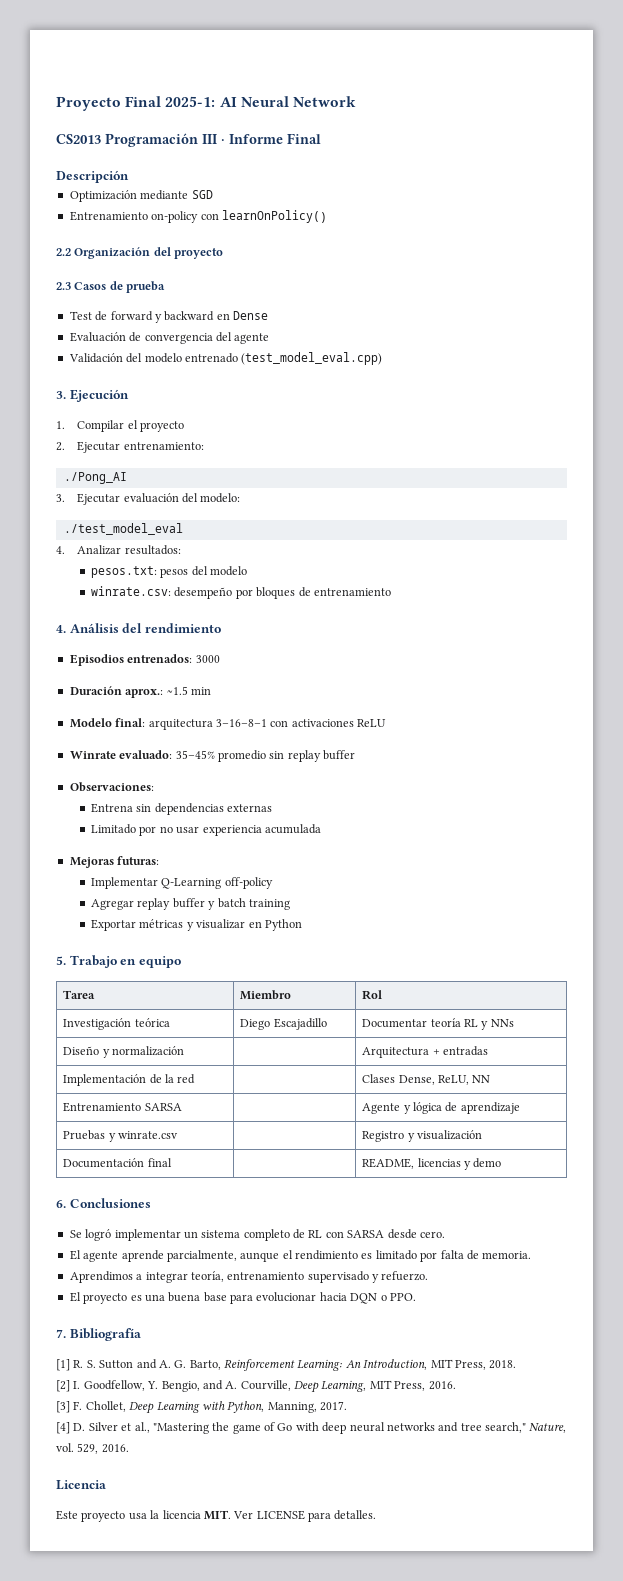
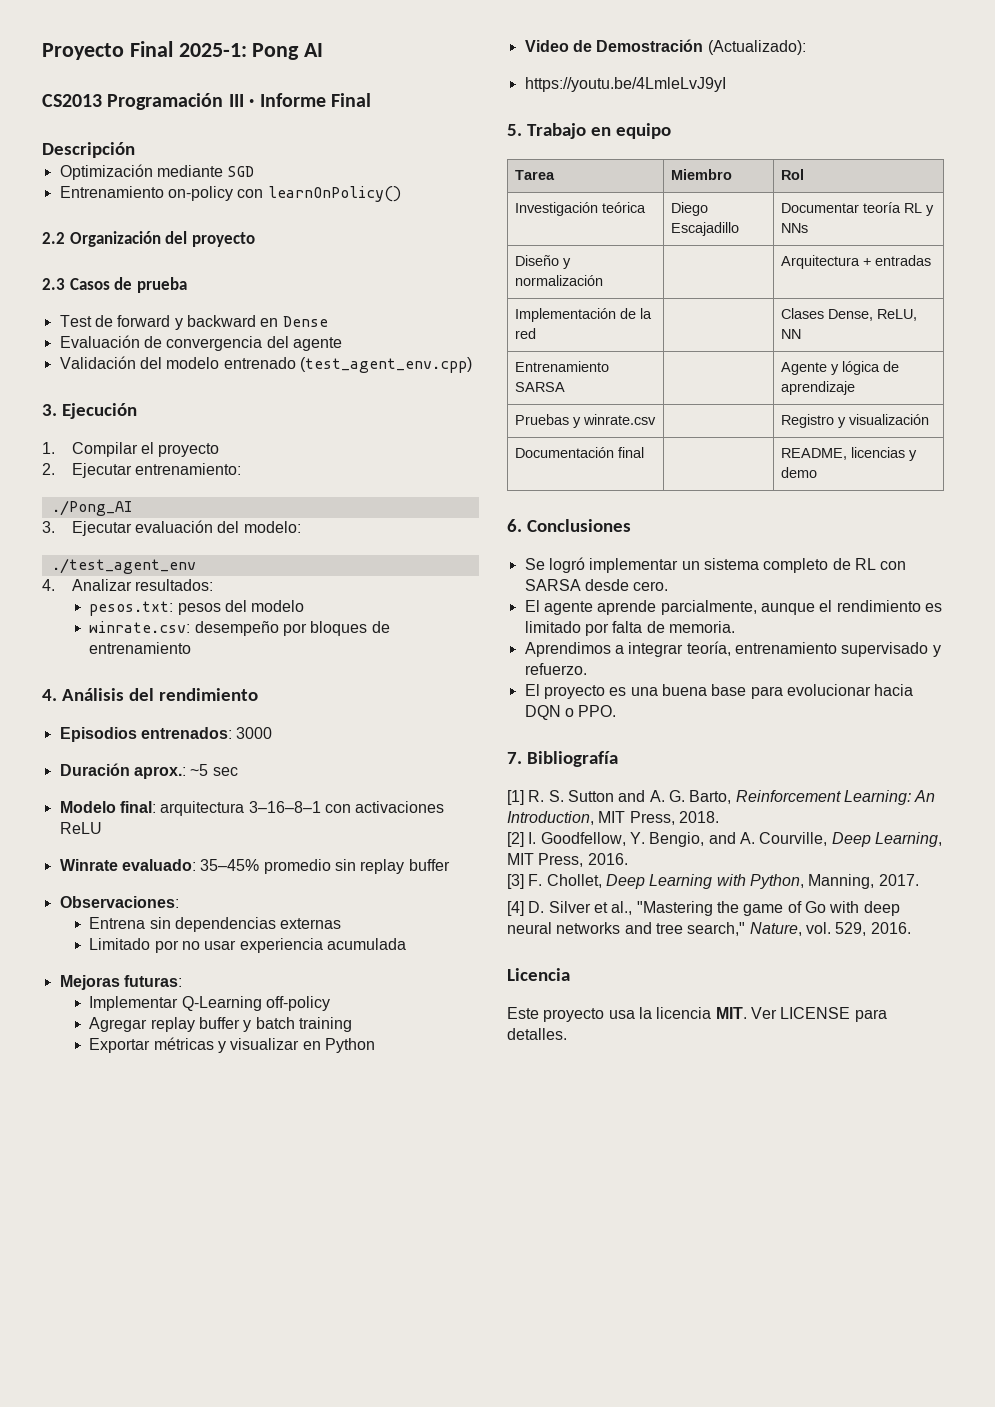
(216, 101) none -> [252,43,300,60] Pong
[240,96,356,107] Neural Network -> (324, 50) none
[241,352,383,365] (test_model_eval.cpp) -> [299,357,472,373] (test_agent_env.cpp)
[63,523,183,535] ./test_model_eval -> [51,558,196,574] ./test_agent_env
[166,686,211,695] ~1.5 min -> [190,764,238,776] ~5 sec
(302, 925) none -> [524,39,806,55] [524,77,726,92] // Video de Demostración (Actualizado): // https://youtu.be/4LmleLvJ9yI

